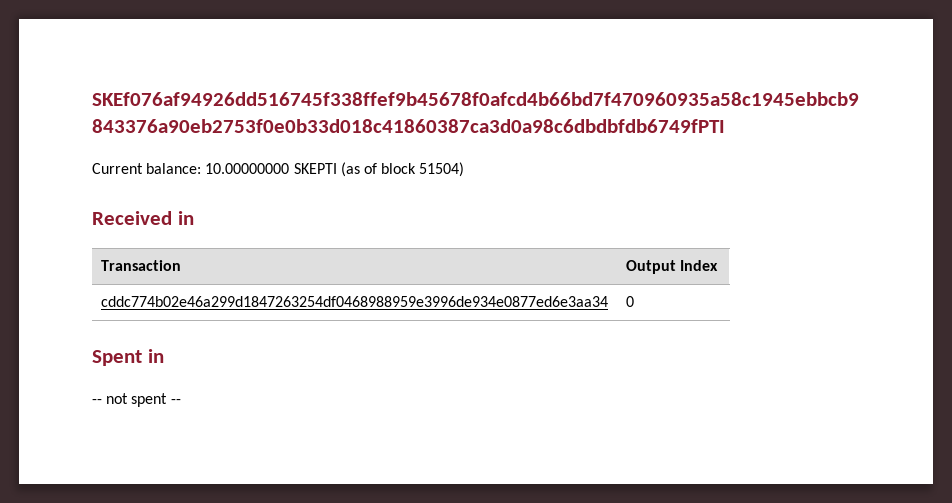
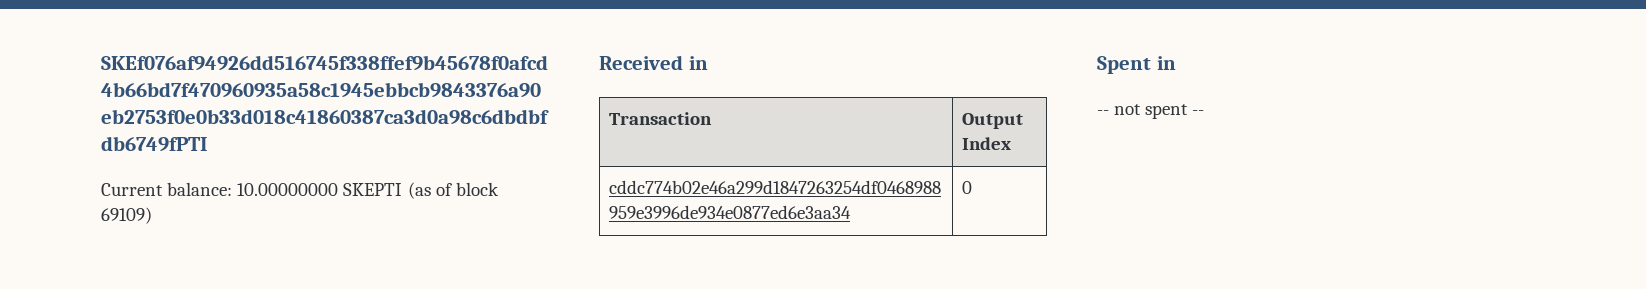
[419,162,465,177] 51504) -> [101,207,152,224] 69109)

